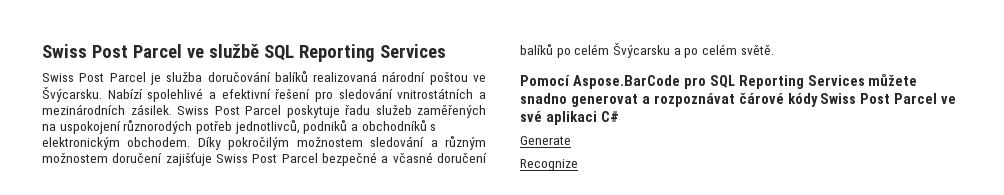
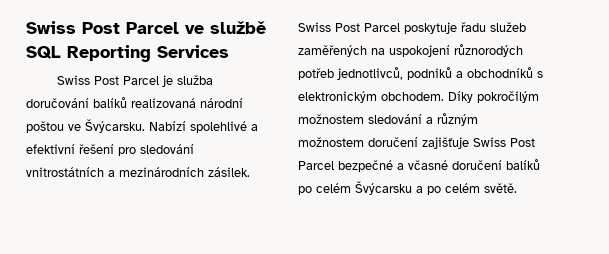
[520,74,918,89] [520,92,957,107] [520,111,619,125] [520,136,571,145] [520,159,578,171] // Pomocí Aspose.BarCode pro SQL Reporting Services můžete snadno generovat a rozpoznávat čárové kódy Swiss Post Parcel ve své aplikaci C# // Generate // Recognize -> (517, 188) none

